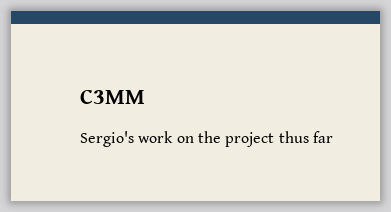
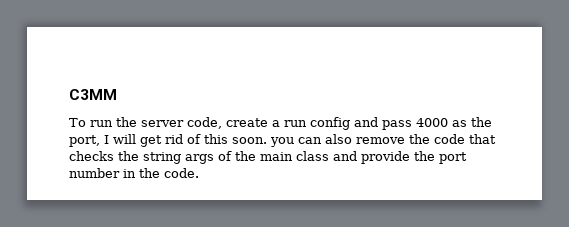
[80,131,333,147] Sergio's work on the project thus far -> [69,117,492,130] [69,134,496,147] [69,151,467,164] [69,168,199,178] To run the server code, create a run config and pass 4000 as the port, I will get rid of this soon. you can also remove the code that checks the string args of the main class and provide the port number in the code.

